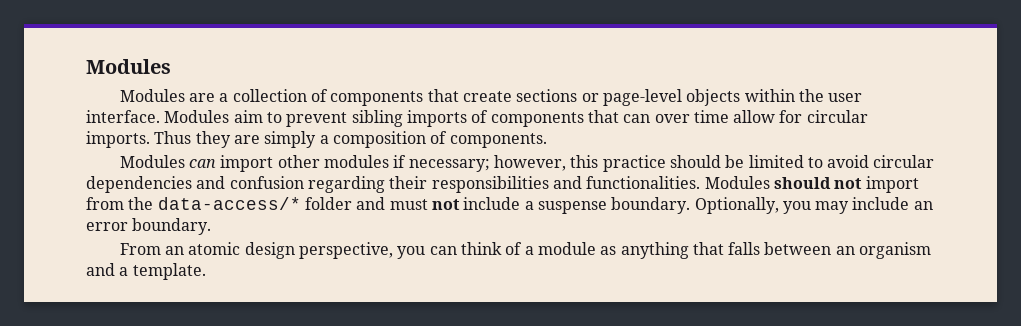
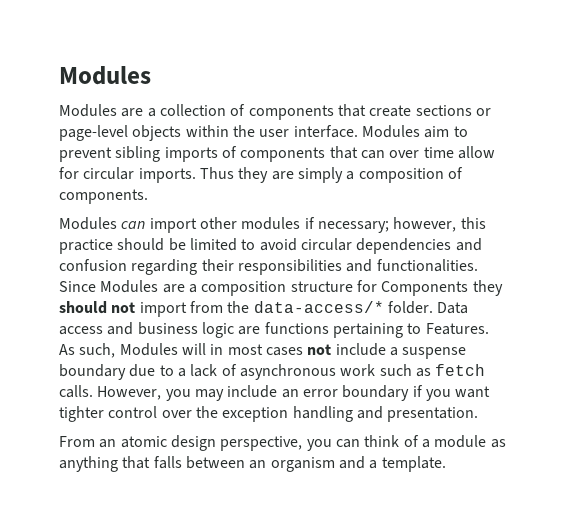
[704,176,770,189] Modules -> [59,280,503,296] Since Modules are a composition structure for Components they
[304,197,779,214] folder and must not include a suspense boundary. Optionally, -> [387,301,469,314] [59,322,489,338] [59,343,467,359] [59,364,486,380] [59,385,162,400] folder. Data access and business logic are functions pertaining to Features. As such, Modules will in most cases not include a suspense boundary due to a lack of asynchronous work such as fetch calls. However,
[132,218,212,235] boundary. -> [342,385,491,401] [59,406,479,422] boundary if you want tighter control over the exception handling and presentation.

